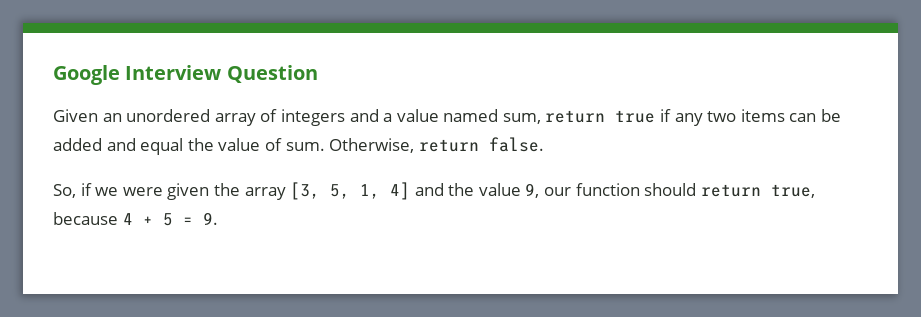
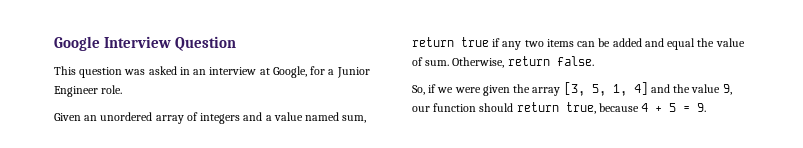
(318, 74) none -> [54,66,370,78] [54,85,123,97] // This question was asked in an interview at Google, for a Junior Engineer role.

